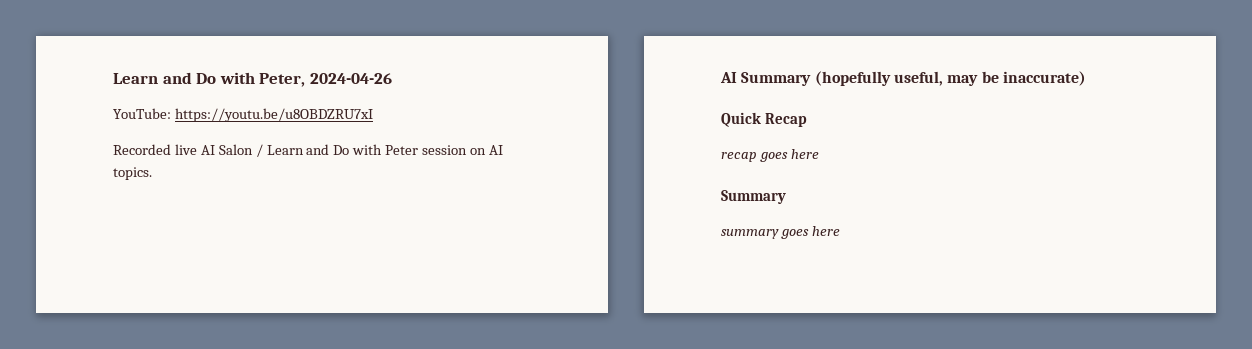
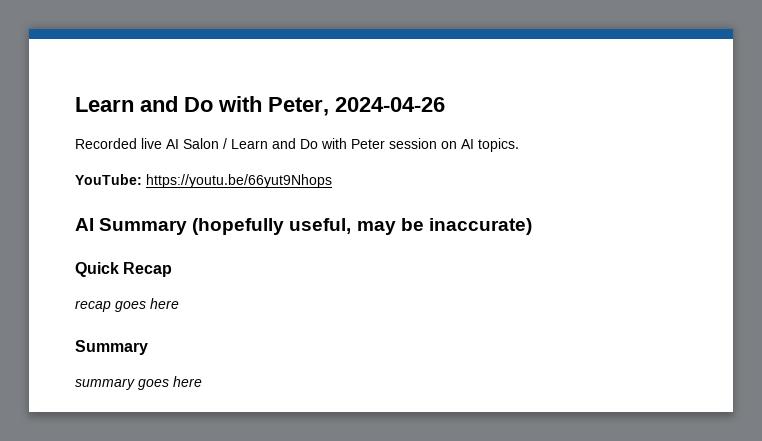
[113,108,373,122] // YouTube: https://youtu.be/u8OBDZRU7xI -> (445, 104) none
(152, 173) none -> [75,174,332,188] // YouTube: https://youtu.be/66yut9Nhops

